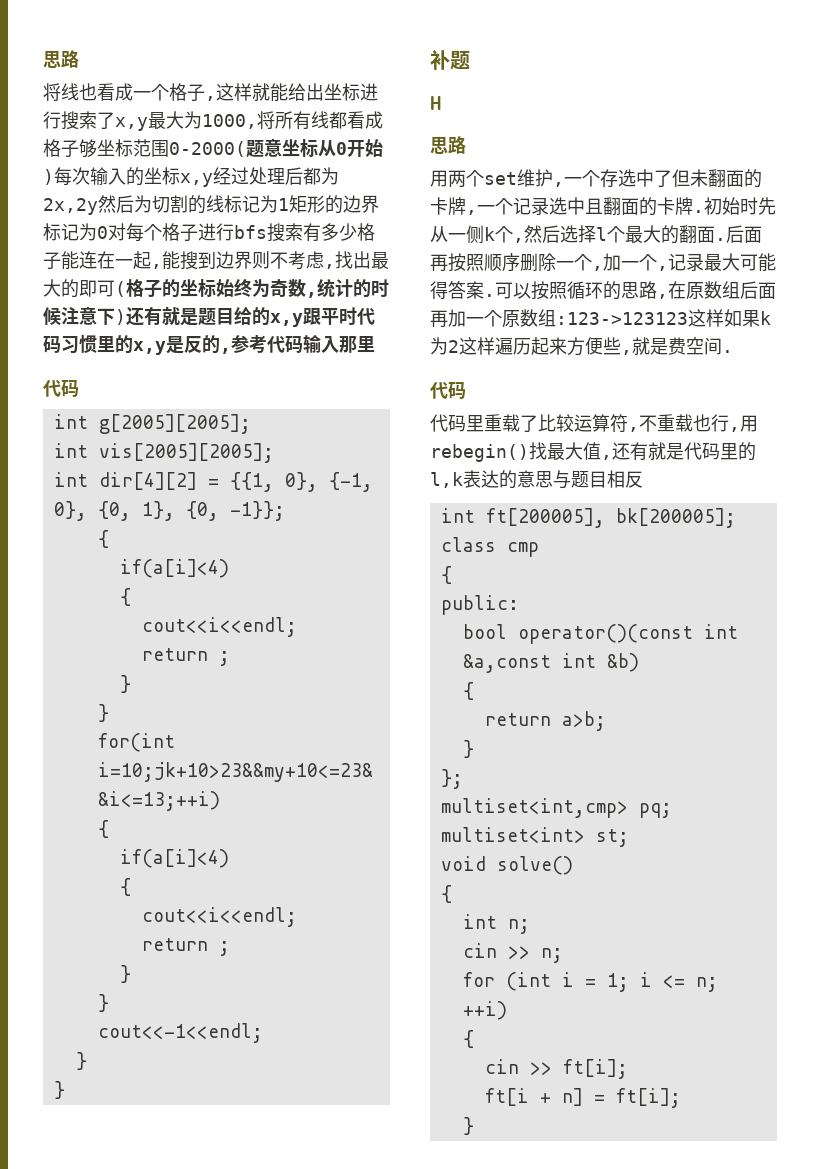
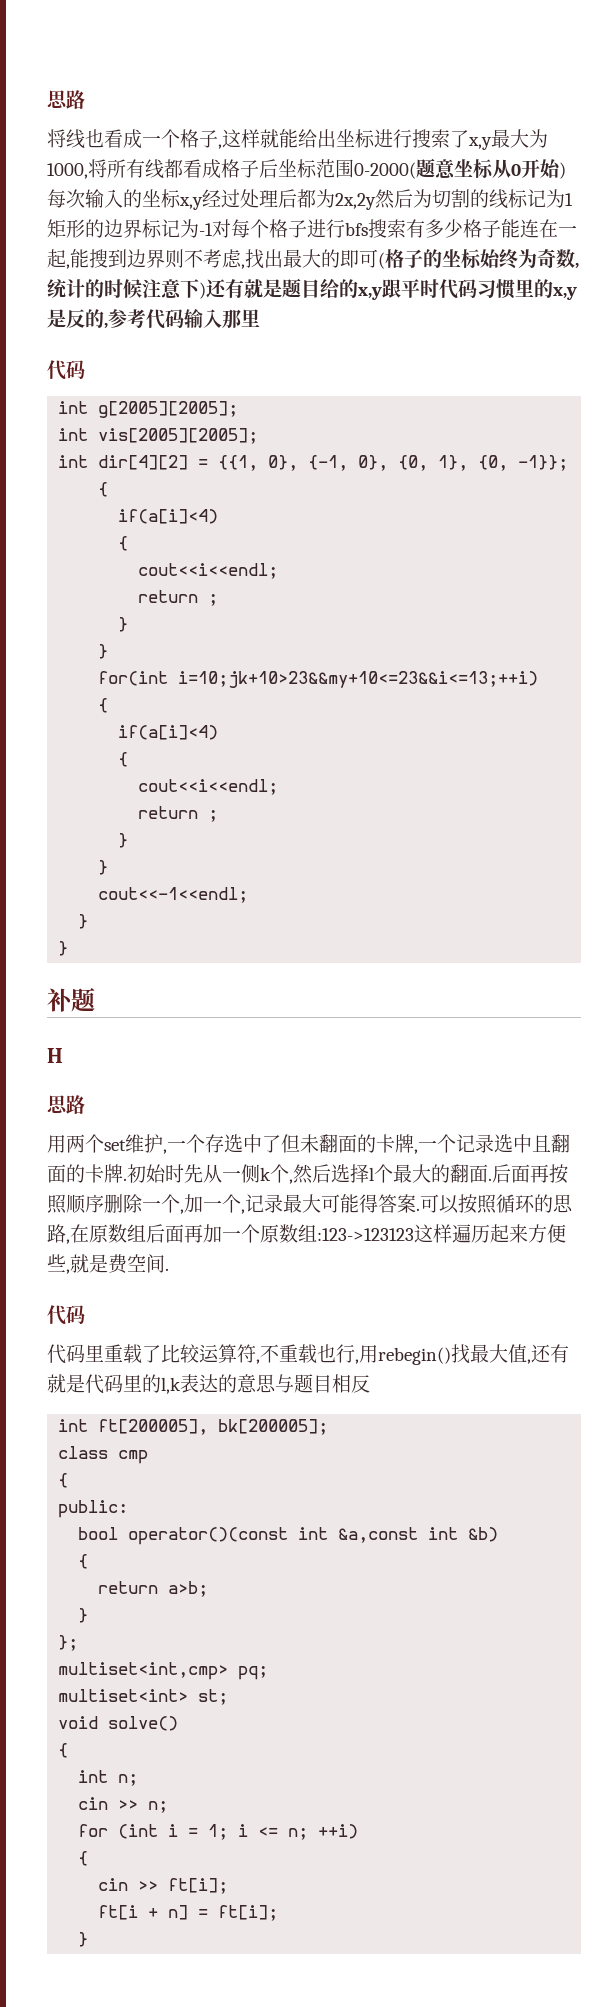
[79,139,97,158] 够 -> [259,159,278,178] 后
[97,226,108,239] 0 -> [199,223,213,236] -1
[724,309,771,327] [430,337,495,355] 如果k为2这样 -> (452, 1233) none

